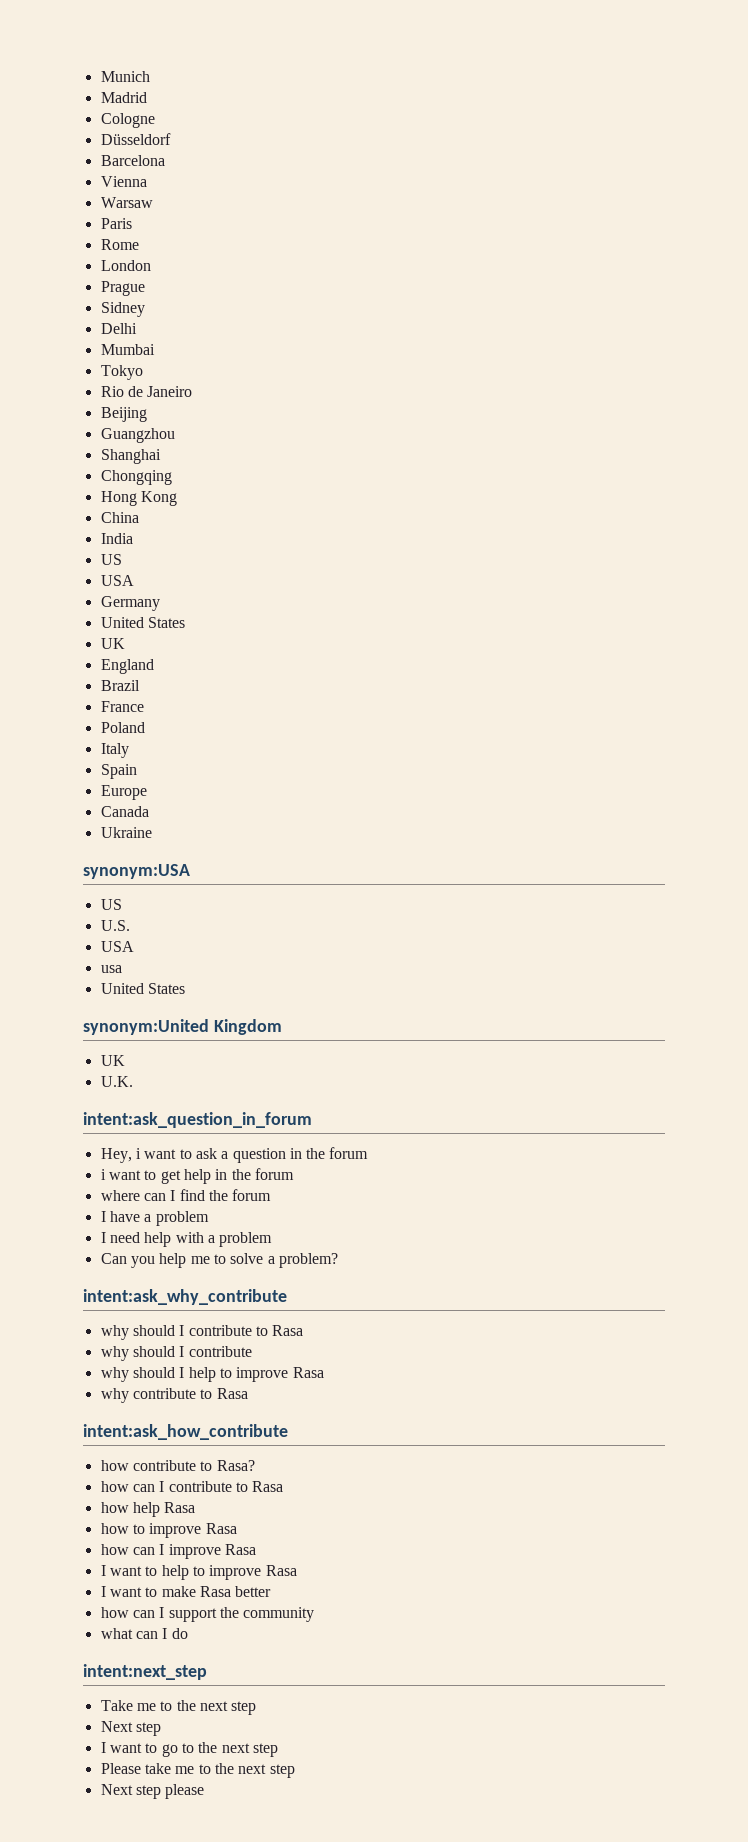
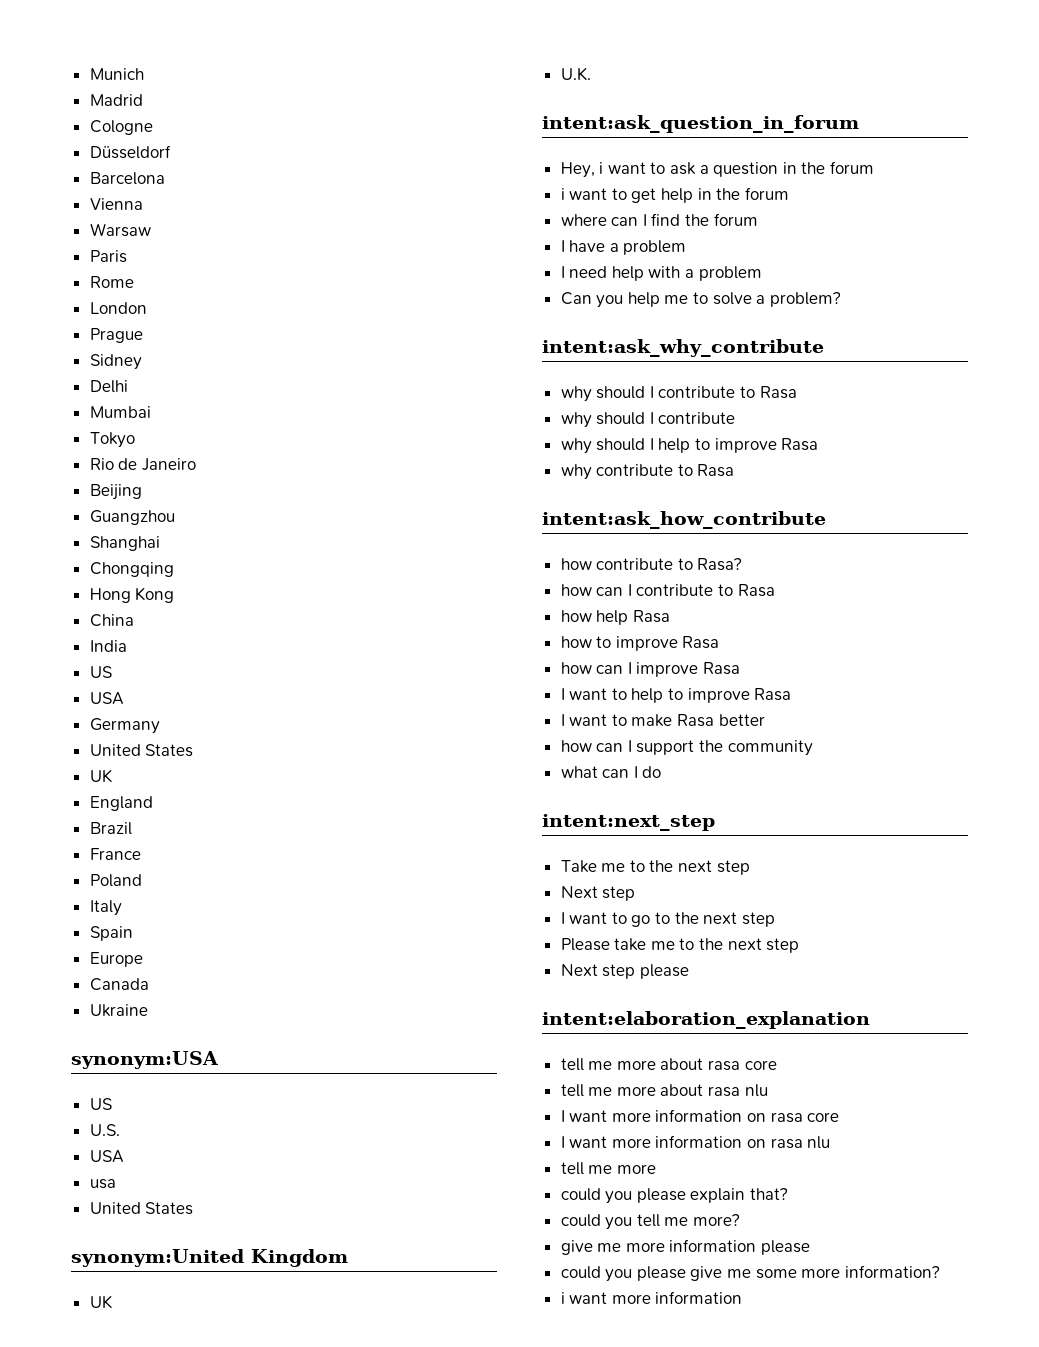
(205, 1791) none -> [542,1011,870,1029] [560,1058,777,1071] [560,1084,768,1097] [560,1109,840,1123] [560,1135,831,1149] [560,1162,656,1175] [560,1188,789,1204] [560,1214,741,1230] [560,1239,811,1255] [560,1265,940,1282] [560,1291,743,1304] // intent:elaboration_explanation // tell me more about rasa core // tell me more about rasa nlu // I want more information on rasa core // I want more information on rasa nlu // tell me more // could you please explain that? // could you tell me more? // give me more information please // could you please give me some more information? // i want more information

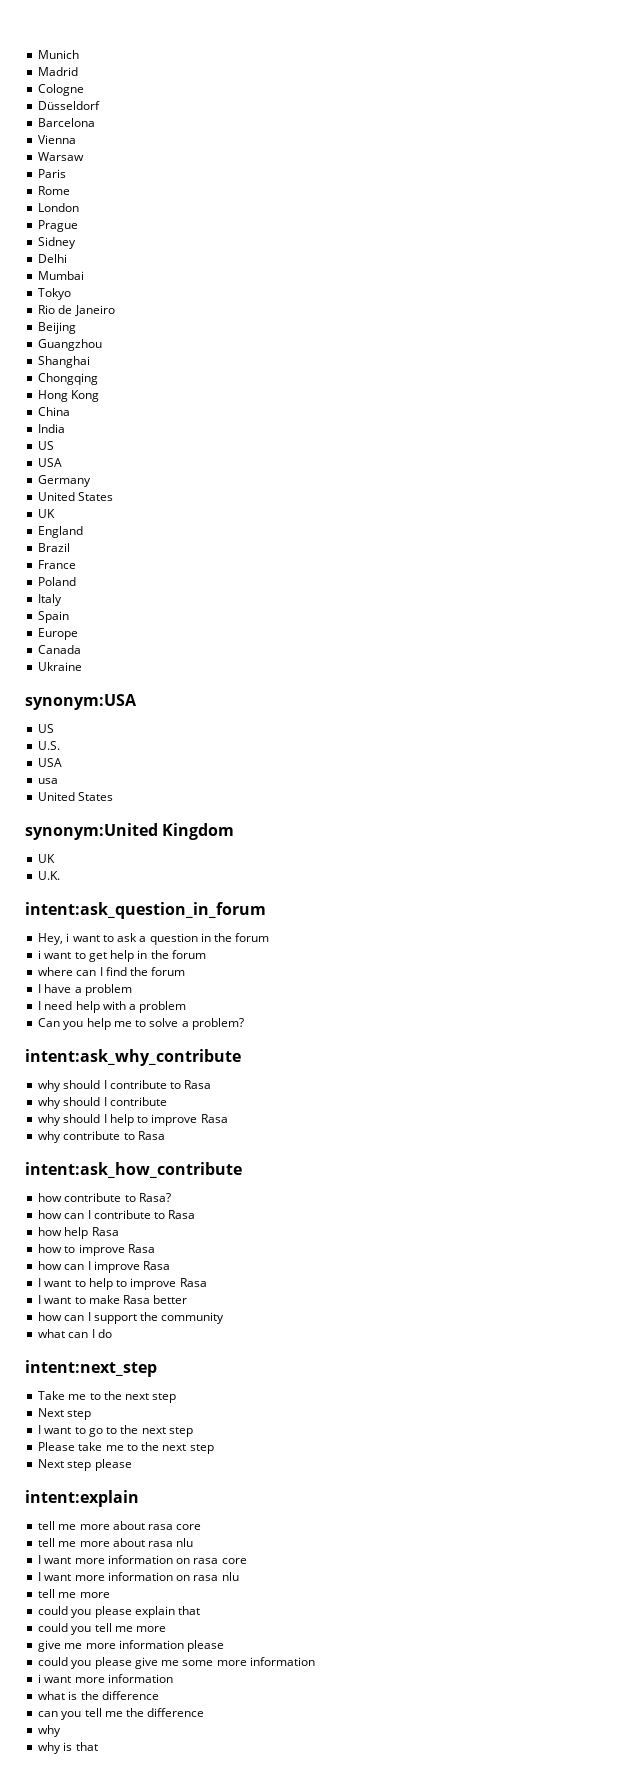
[542,1011,870,1029] intent:elaboration_explanation -> [25,1490,139,1507] intent:explain
[750,1188,789,1200] that? -> [178,1606,201,1615] that
[693,1214,741,1226] more? -> [136,1626,167,1632] more
[844,1265,940,1278] information? -> [249,1657,315,1666] information
(743, 1297) none -> [38,1691,159,1700] [38,1708,205,1720] [38,1725,62,1737] [38,1742,98,1754] // what is the difference // can you tell me the difference // why // why is that

